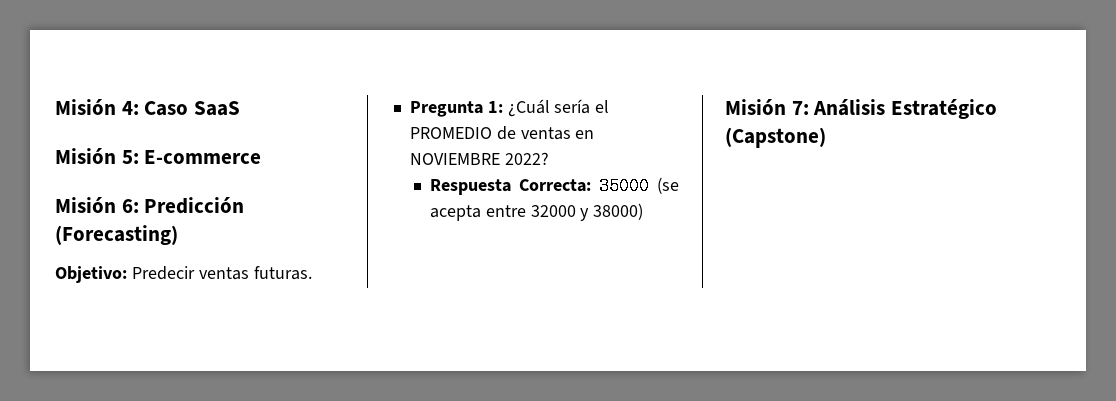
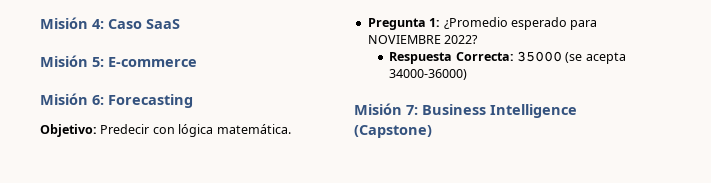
[144,197,245,214] [55,225,178,245] Predicción (Forecasting) -> [108,94,193,108] Forecasting
[198,266,312,280] ventas futuras. -> [152,124,291,137] con lógica matemática.
[507,99,610,117] [409,126,595,140] ¿Cuál sería el PROMEDIO de ventas en -> [443,17,598,30] ¿Promedio esperado para
[485,203,644,221] entre 32000 y 38000) -> [389,69,468,80] 34000-36000)
[813,99,998,119] Análisis Estratégico -> [422,104,577,118] Business Intelligence

